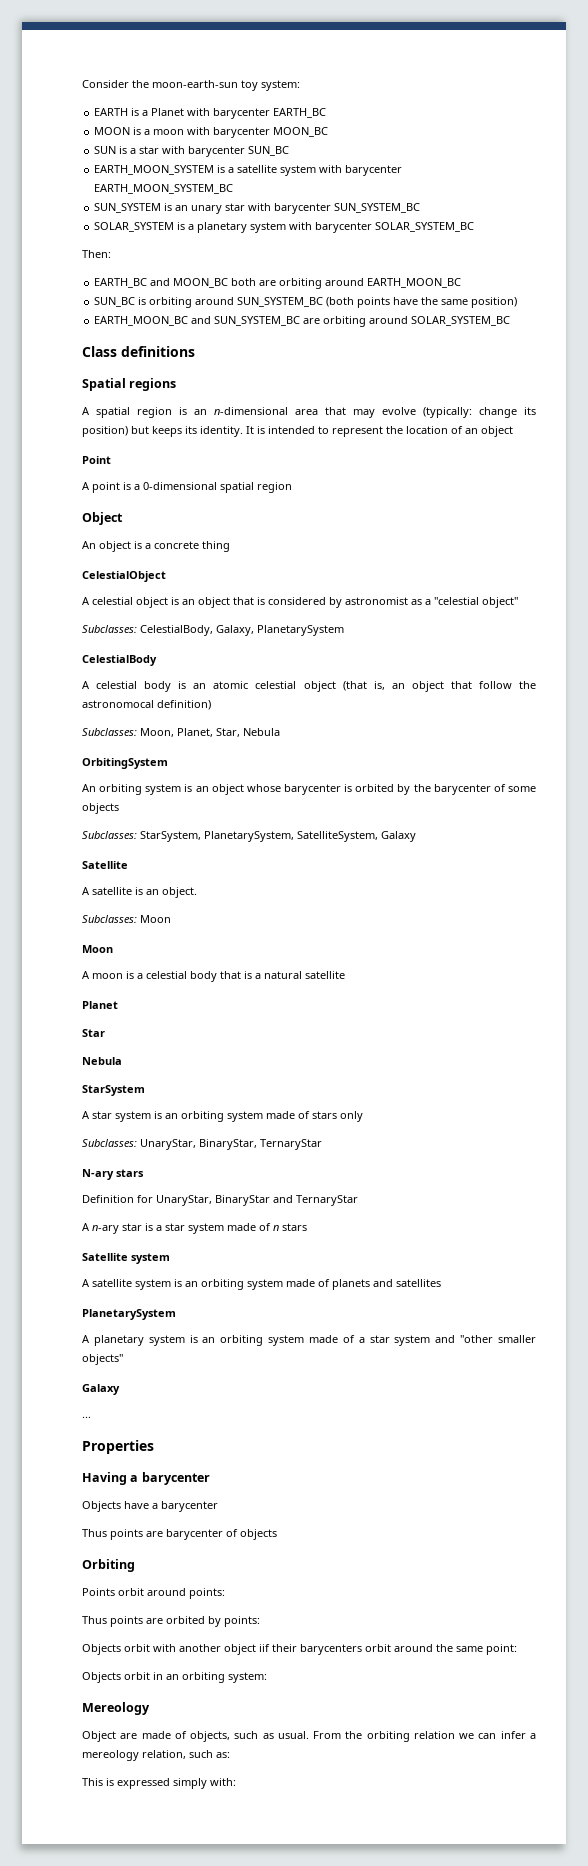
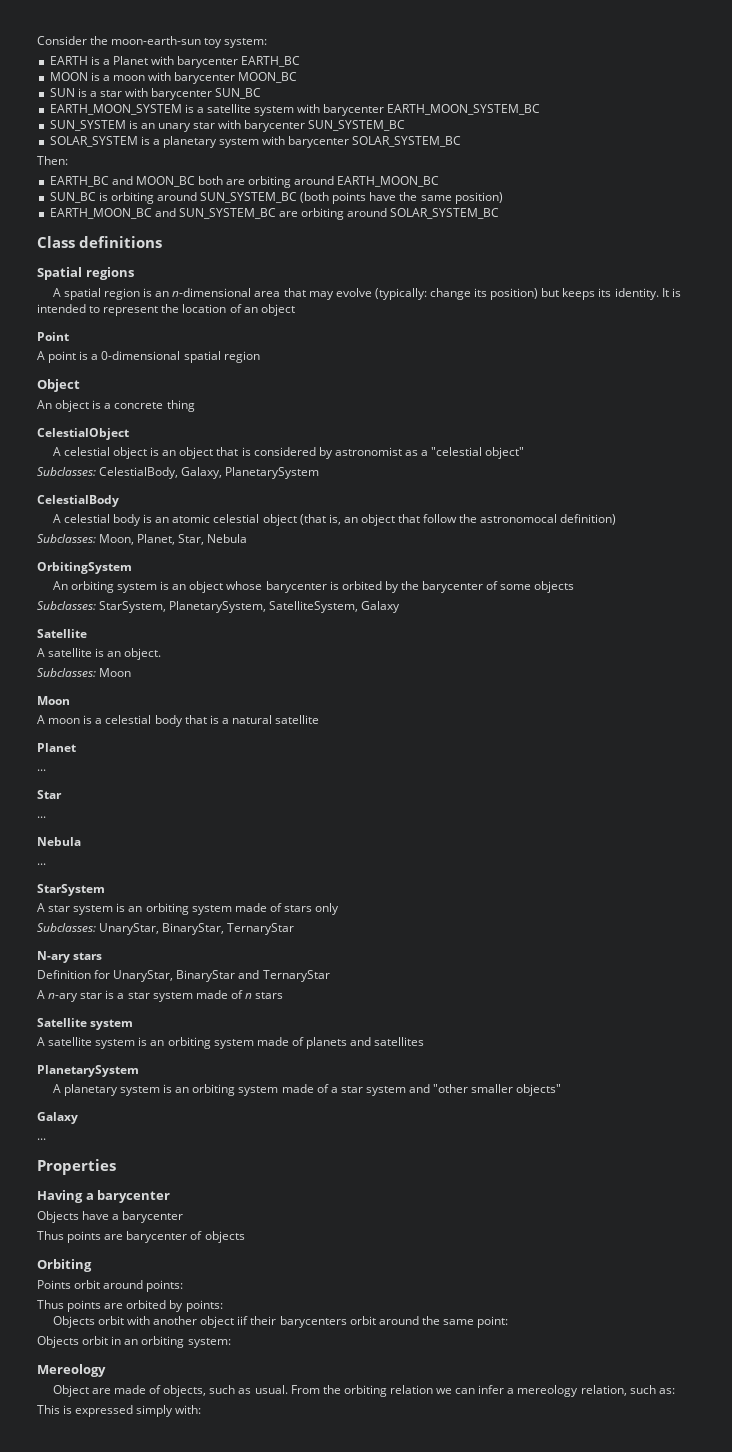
(118, 1005) none -> [37,769,46,771] // ...
[82,1057,122,1065] // Nebula -> [37,816,46,818] [37,837,81,846] [37,863,46,865] // ... // Nebula // ...

